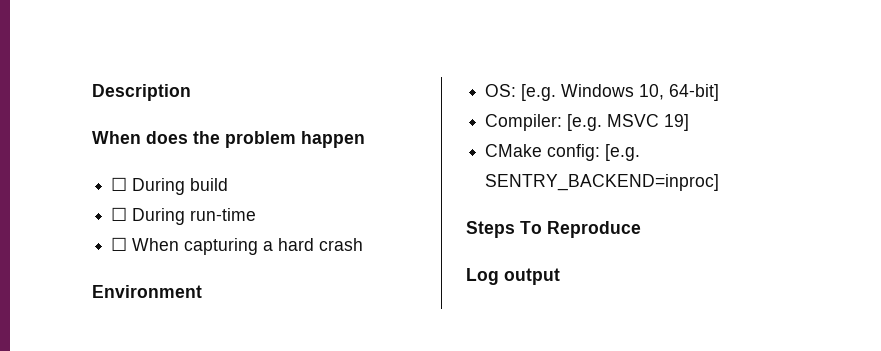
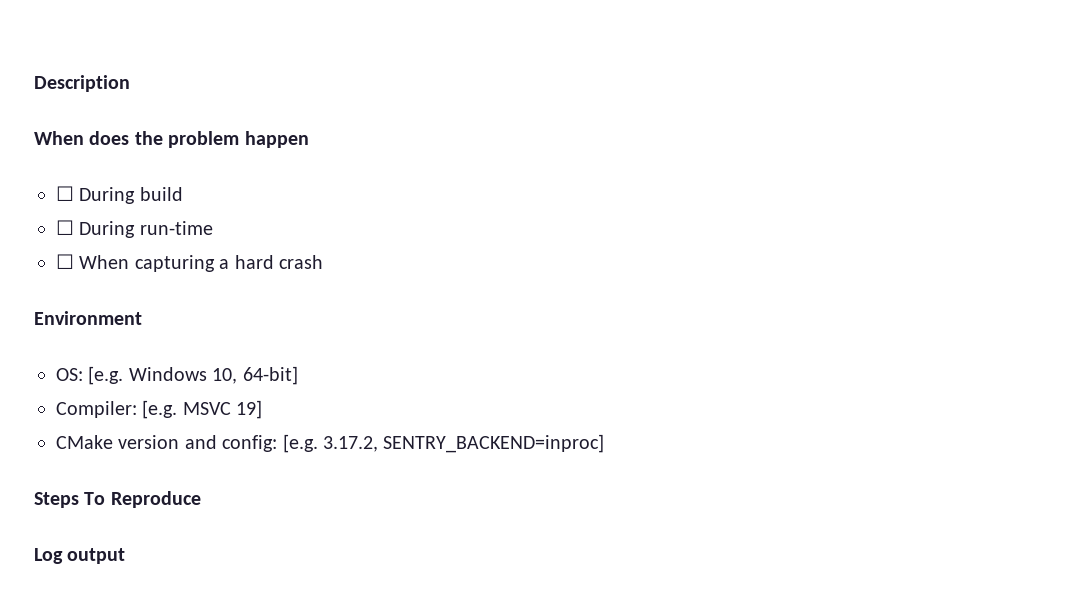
(543, 150) none -> [118,435,217,449] version and
(641, 152) none -> [323,436,378,452] 3.17.2,

